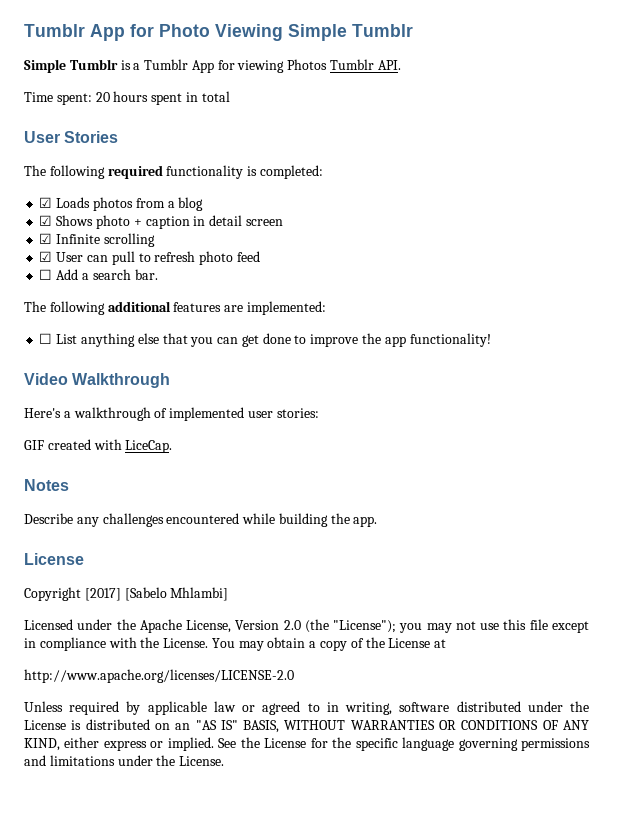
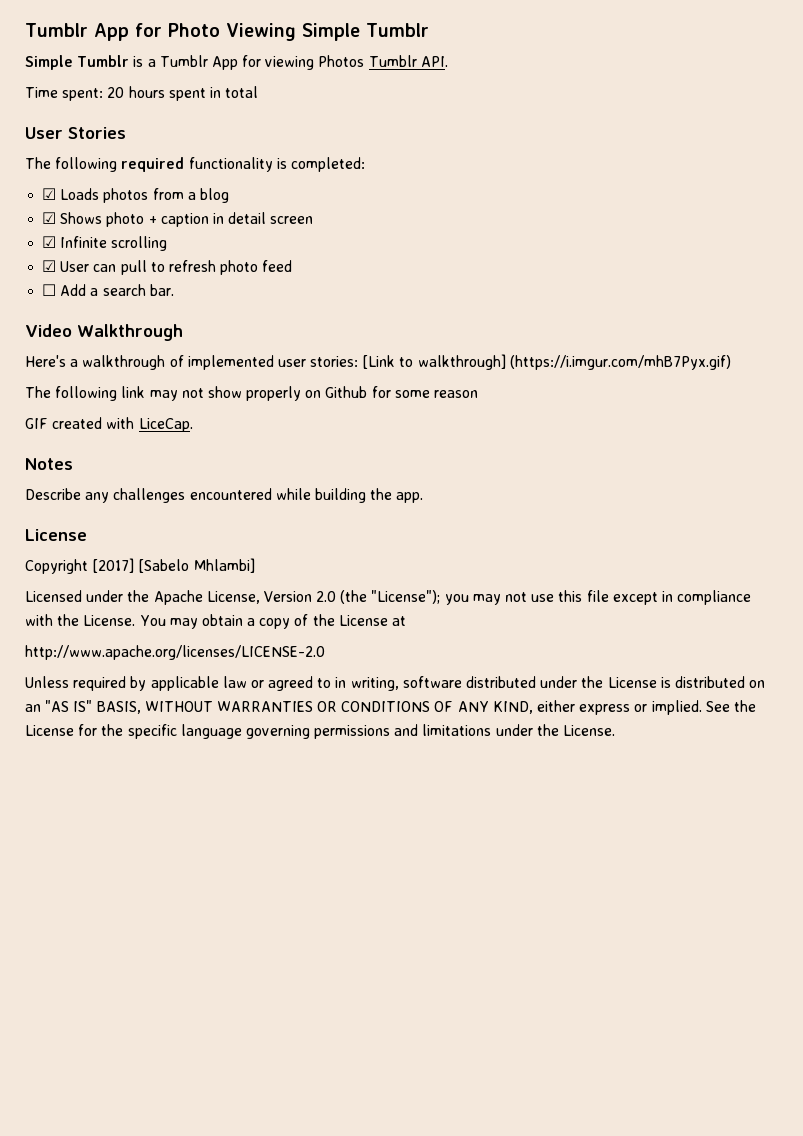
[24,301,326,315] [39,333,491,347] // The following additional features are implemented: // ☐ List anything else that you can get done to improve the app functionality! -> (174, 290) none
(319, 413) none -> [362,354,731,370] [25,386,479,401] [Link to walkthrough] (https://i.imgur.com/mhB7Pyx.gif) // The following link may not show properly on Github for some reason

